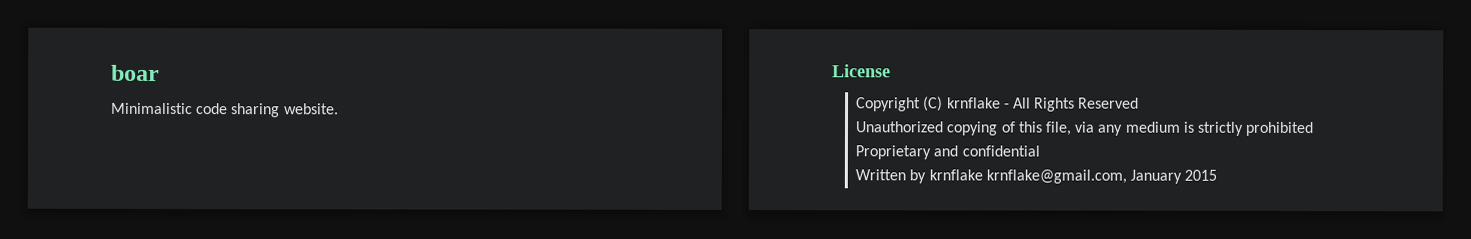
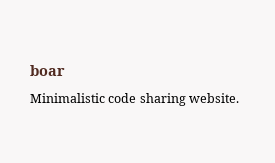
[832,64,891,78] [856,96,1140,112] [855,121,1314,137] [855,145,1040,160] [855,169,1218,184] // License // Copyright (C) krnflake - All Rights Reserved // Unauthorized copying of this file, via any medium is strictly prohibited Proprietary and confidential // Written by krnflake krnflake@gmail.com, January 2015 -> (240, 98) none

